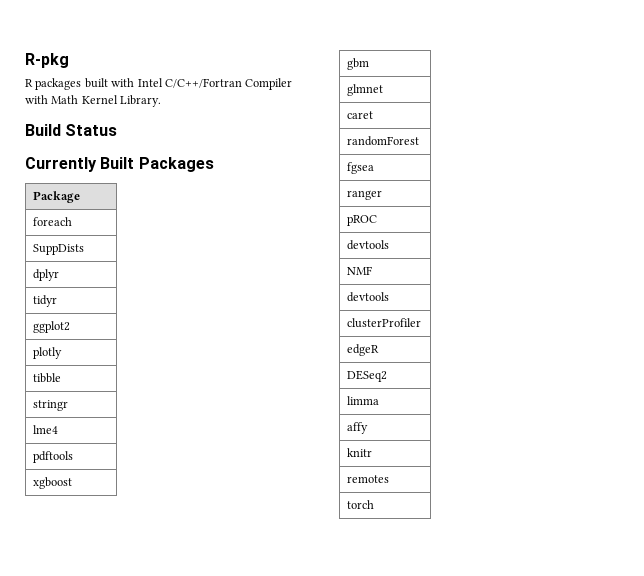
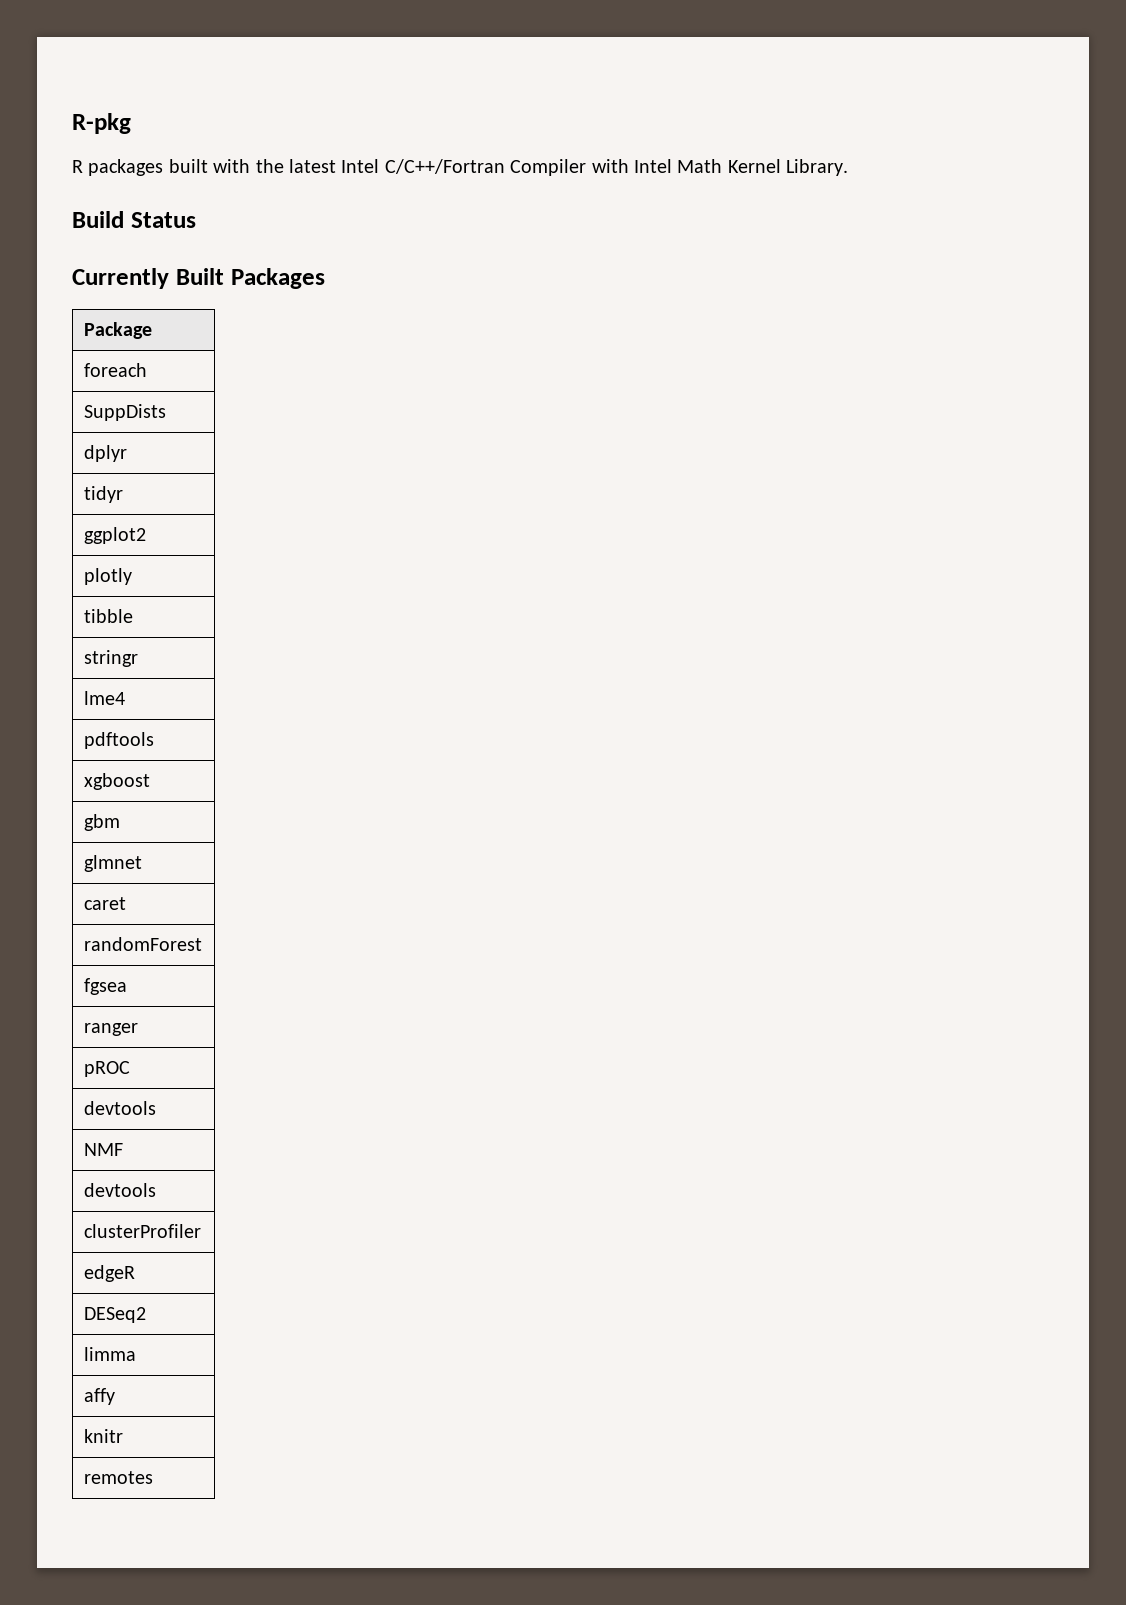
(135, 82) none -> [255,159,336,173] the latest
(48, 99) none -> [633,159,672,173] Intel
[347,500,375,509] // torch -> (153, 1477) none

